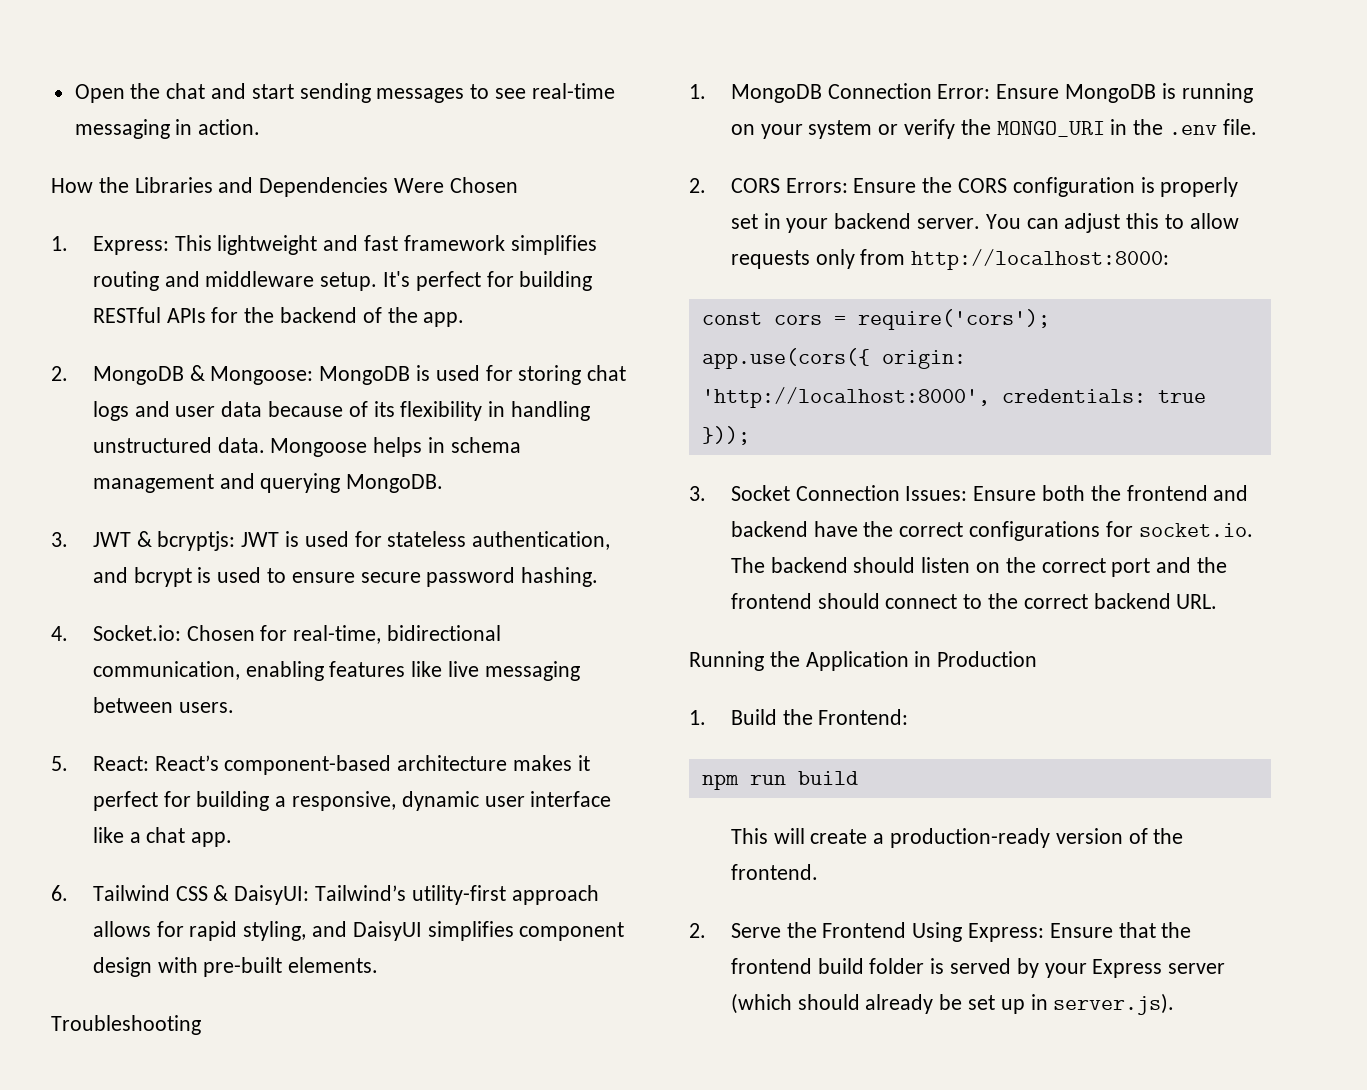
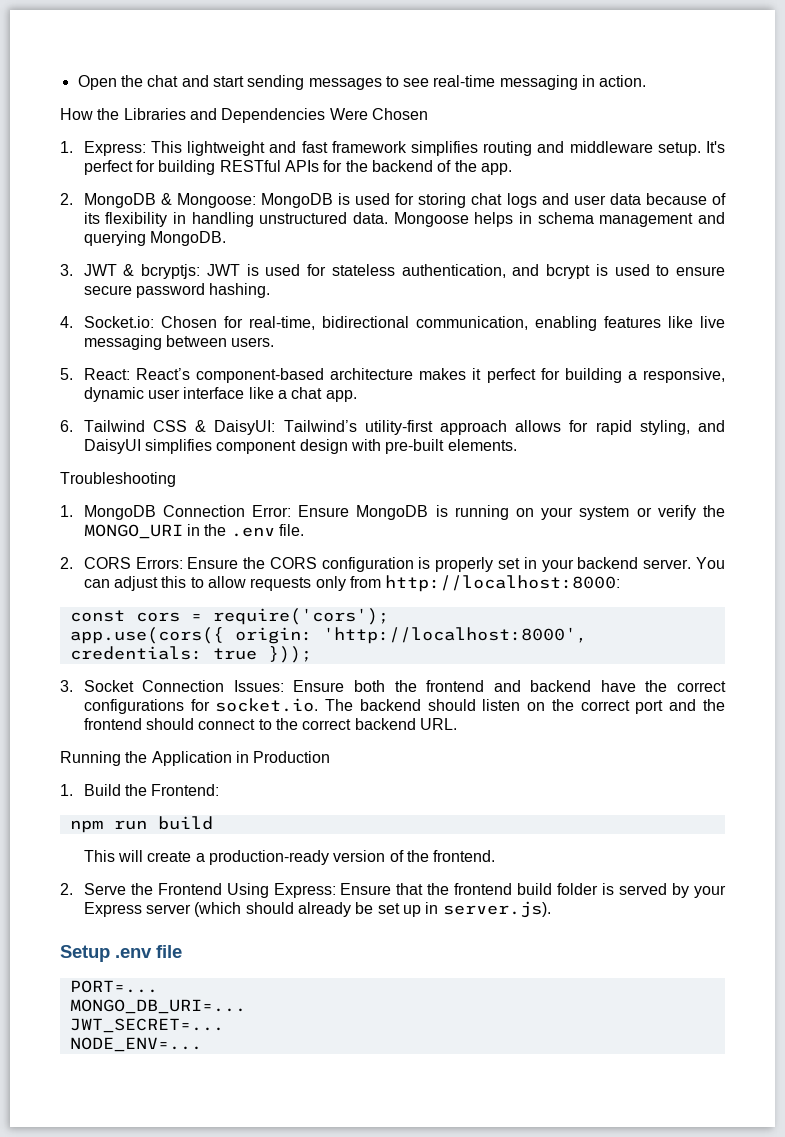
(1175, 1004) none -> [60,945,182,962] [69,980,158,993] [69,999,246,1014] [69,1018,224,1033] [69,1037,202,1052] // Setup .env file // PORT=... // MONGO_DB_URI=... // JWT_SECRET=... // NODE_ENV=...

